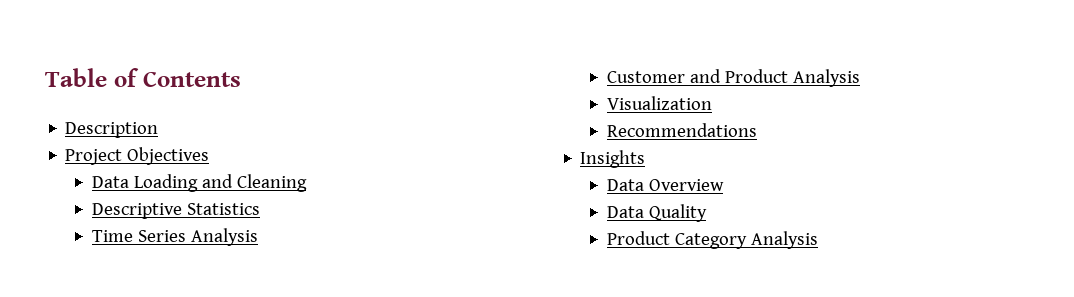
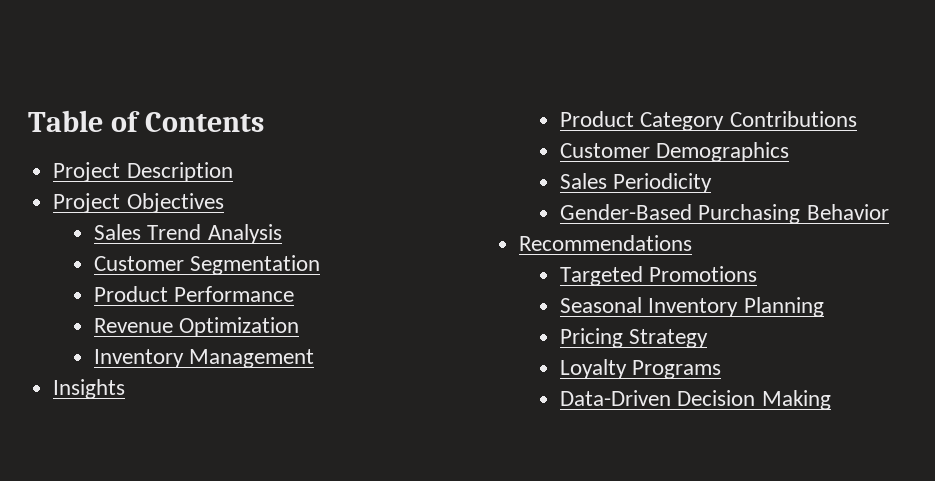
(241, 79) none -> [53,162,121,182] Project
[91,174,307,192] [91,203,260,219] [91,228,258,246] [606,69,860,87] [606,96,712,110] [606,123,757,137] [580,150,646,168] [606,179,724,191] [606,204,707,222] [606,231,818,249] Data Loading and Cleaning // Descriptive Statistics // Time Series Analysis // Customer and Product Analysis // Visualization // Recommendations // Insights // Data Overview // Data Quality // Product Category Analysis -> [94,224,282,244] [94,255,321,275] [94,286,295,302] [94,317,300,337] [94,349,315,368] [53,379,126,399] [560,111,857,131] [560,142,790,162] [560,173,713,193] [560,204,889,224] [519,235,693,251] [560,266,758,286] [560,297,824,317] [560,328,709,348] [560,359,722,379] [560,390,831,410] Sales Trend Analysis // Customer Segmentation // Product Performance // Revenue Optimization // Inventory Management // Insights // Product Category Contributions // Customer Demographics // Sales Periodicity // Gender-Based Purchasing Behavior // Recommendations // Targeted Promotions // Seasonal Inventory Planning // Pricing Strategy // Loyalty Programs // Data-Driven Decision Making

